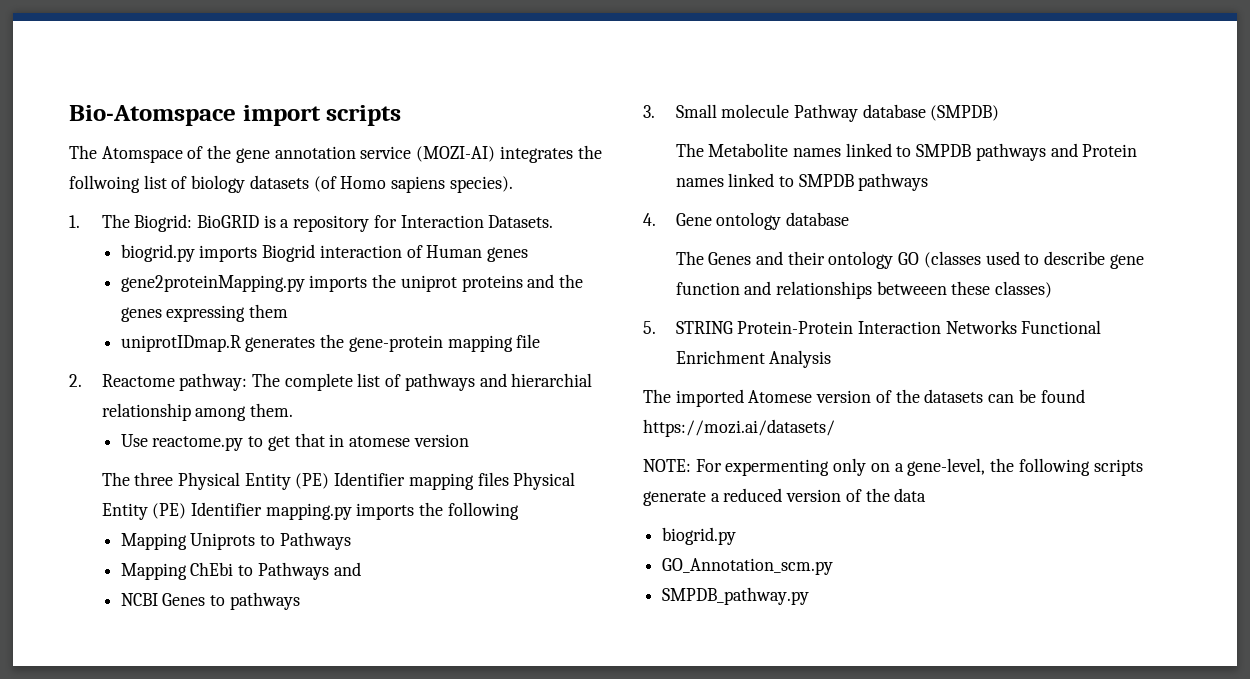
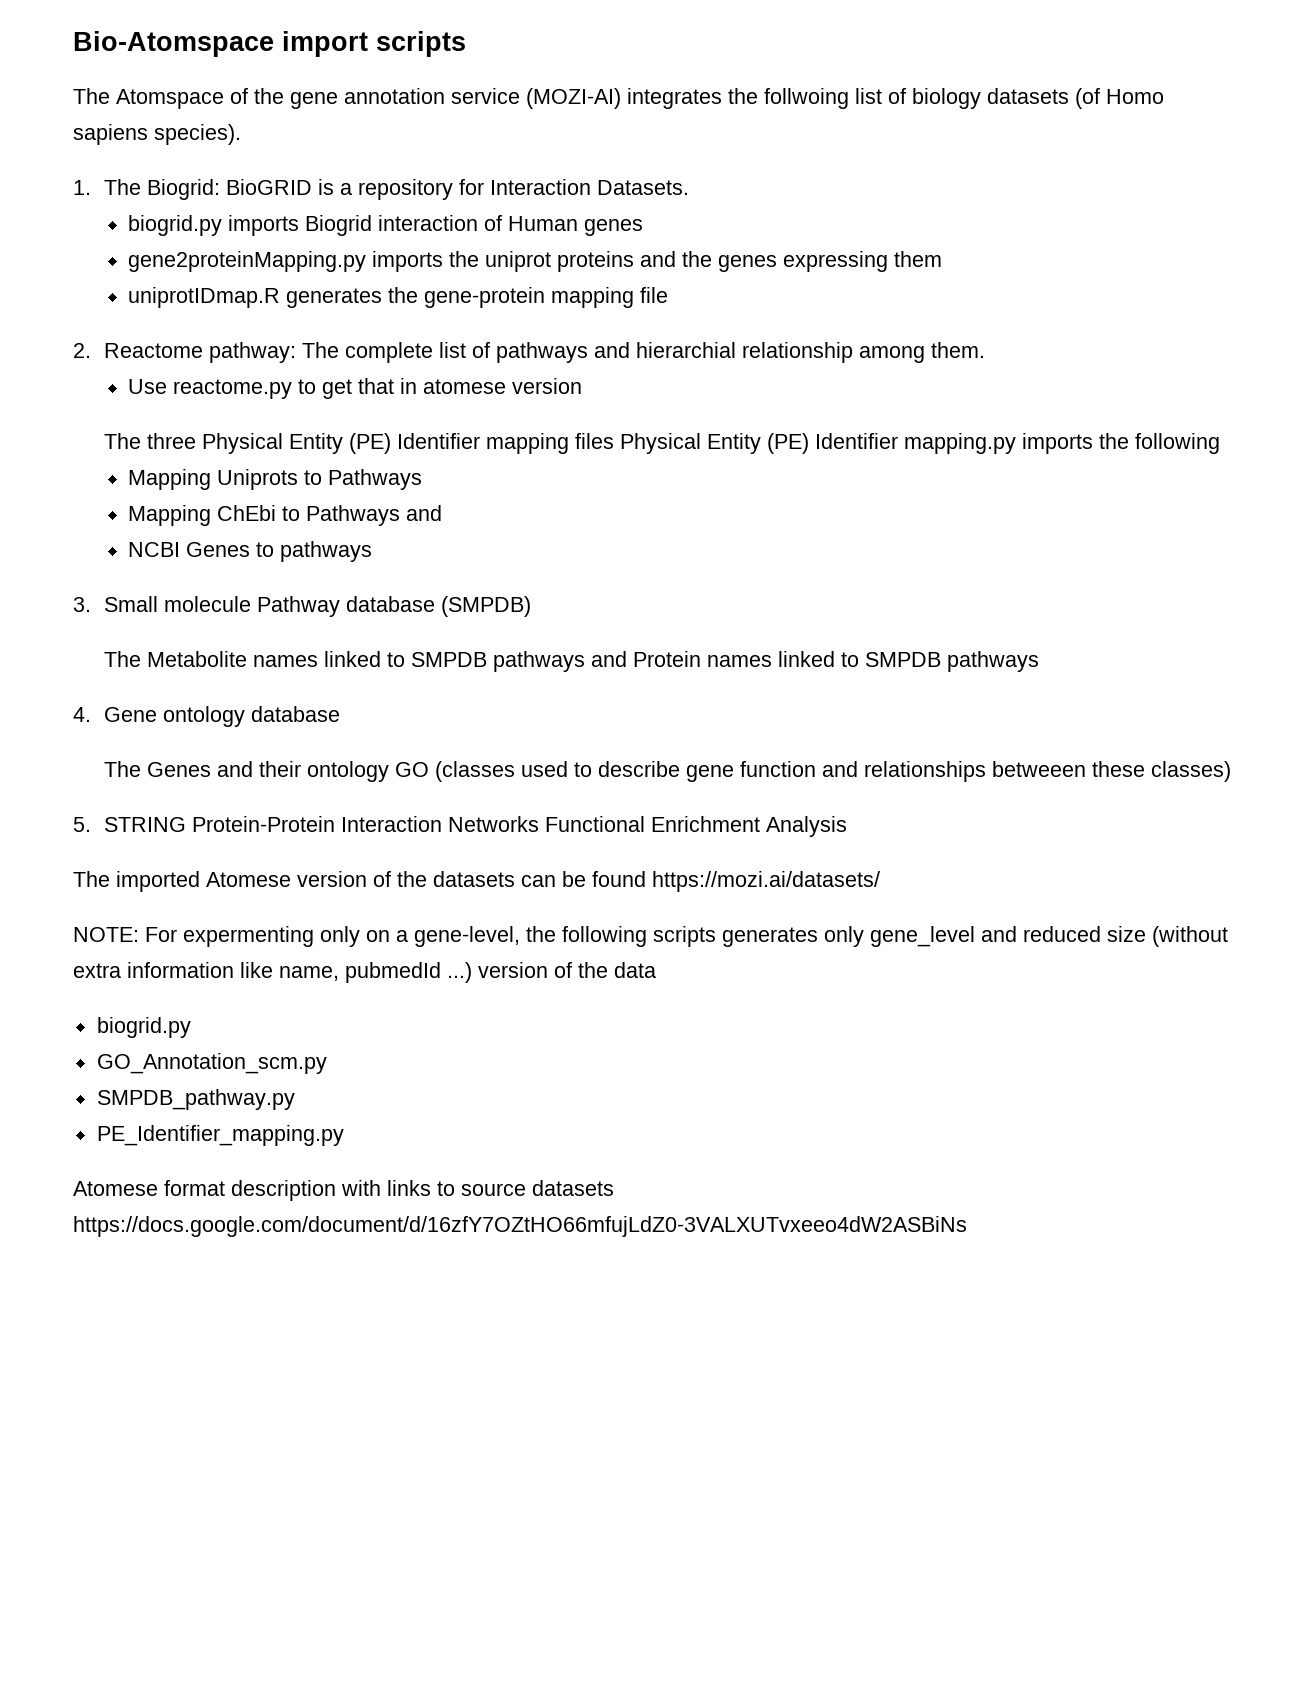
[643,488,783,506] generate a reduced -> [722,926,1228,947] [73,962,472,983] generates only gene_level and reduced size (without extra information like name, pubmedId ...)
(810, 596) none -> [96,1125,344,1146] [73,1180,614,1201] [73,1216,967,1237] // PE_Identifier_mapping.py // Atomese format description with links to source datasets https://docs.google.com/document/d/16zfY7OZtHO66mfujLdZ0-3VALXUTvxeeo4dW2ASBiNs

